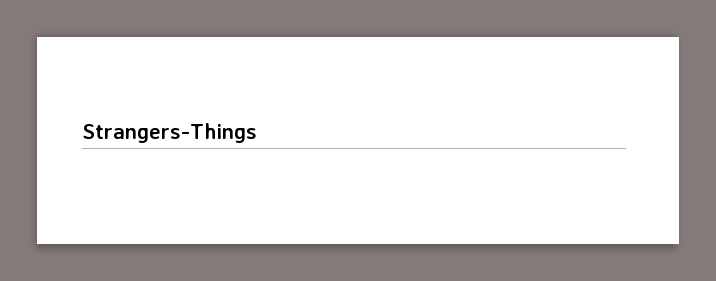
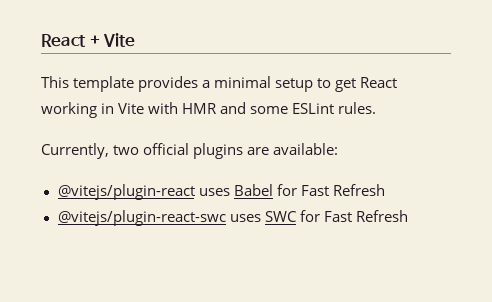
[82,123,257,143] Strangers-Things -> [41,33,136,47] [41,76,398,92] [41,102,377,118] [41,143,339,159] [57,184,385,200] [57,210,408,226] React + Vite // This template provides a minimal setup to get React working in Vite with HMR and some ESLint rules. // Currently, two official plugins are available: // @vitejs/plugin-react uses Babel for Fast Refresh // @vitejs/plugin-react-swc uses SWC for Fast Refresh

